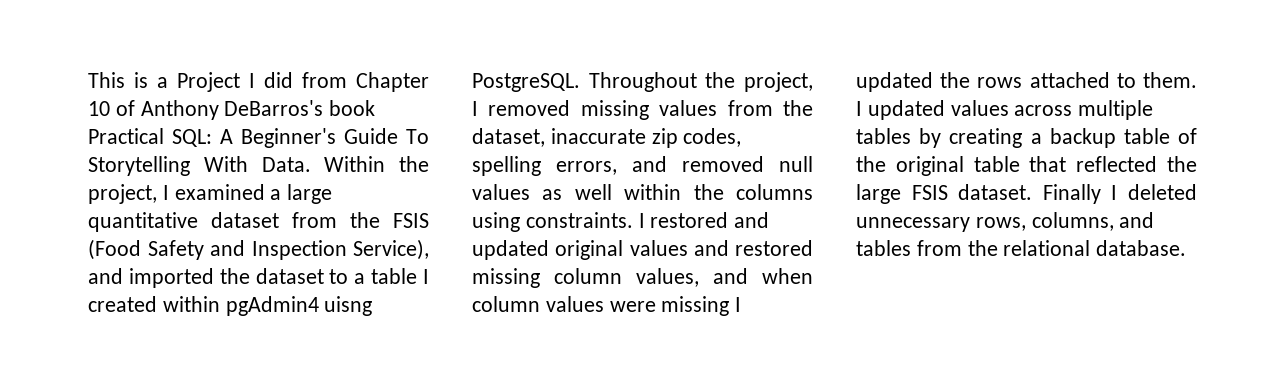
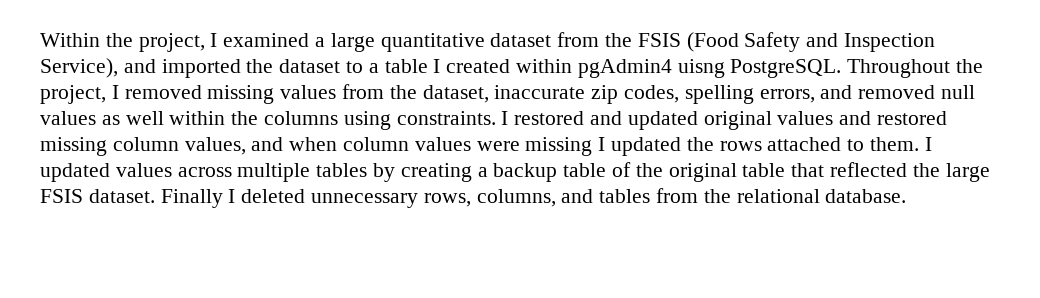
[88,72,429,92] [88,100,376,120] [88,128,429,148] [88,156,311,176] This is a Project I did from Chapter 10 of Anthony DeBarros's book Practical SQL: A Beginner's Guide To Storytelling With Data. -> (40, 40) none

